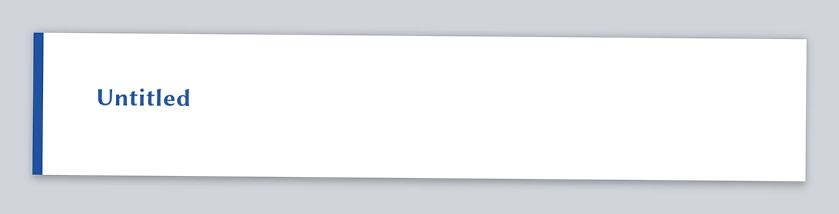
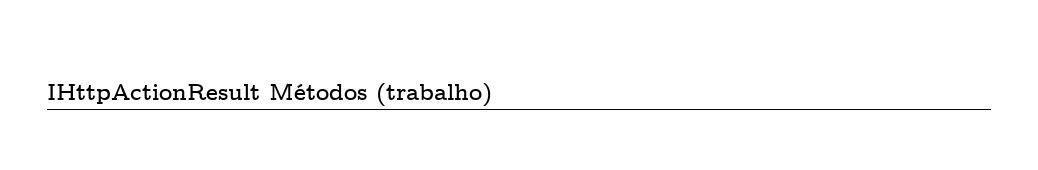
[96,88,192,107] Untitled -> [47,83,492,107] IHttpActionResult Métodos (trabalho)

